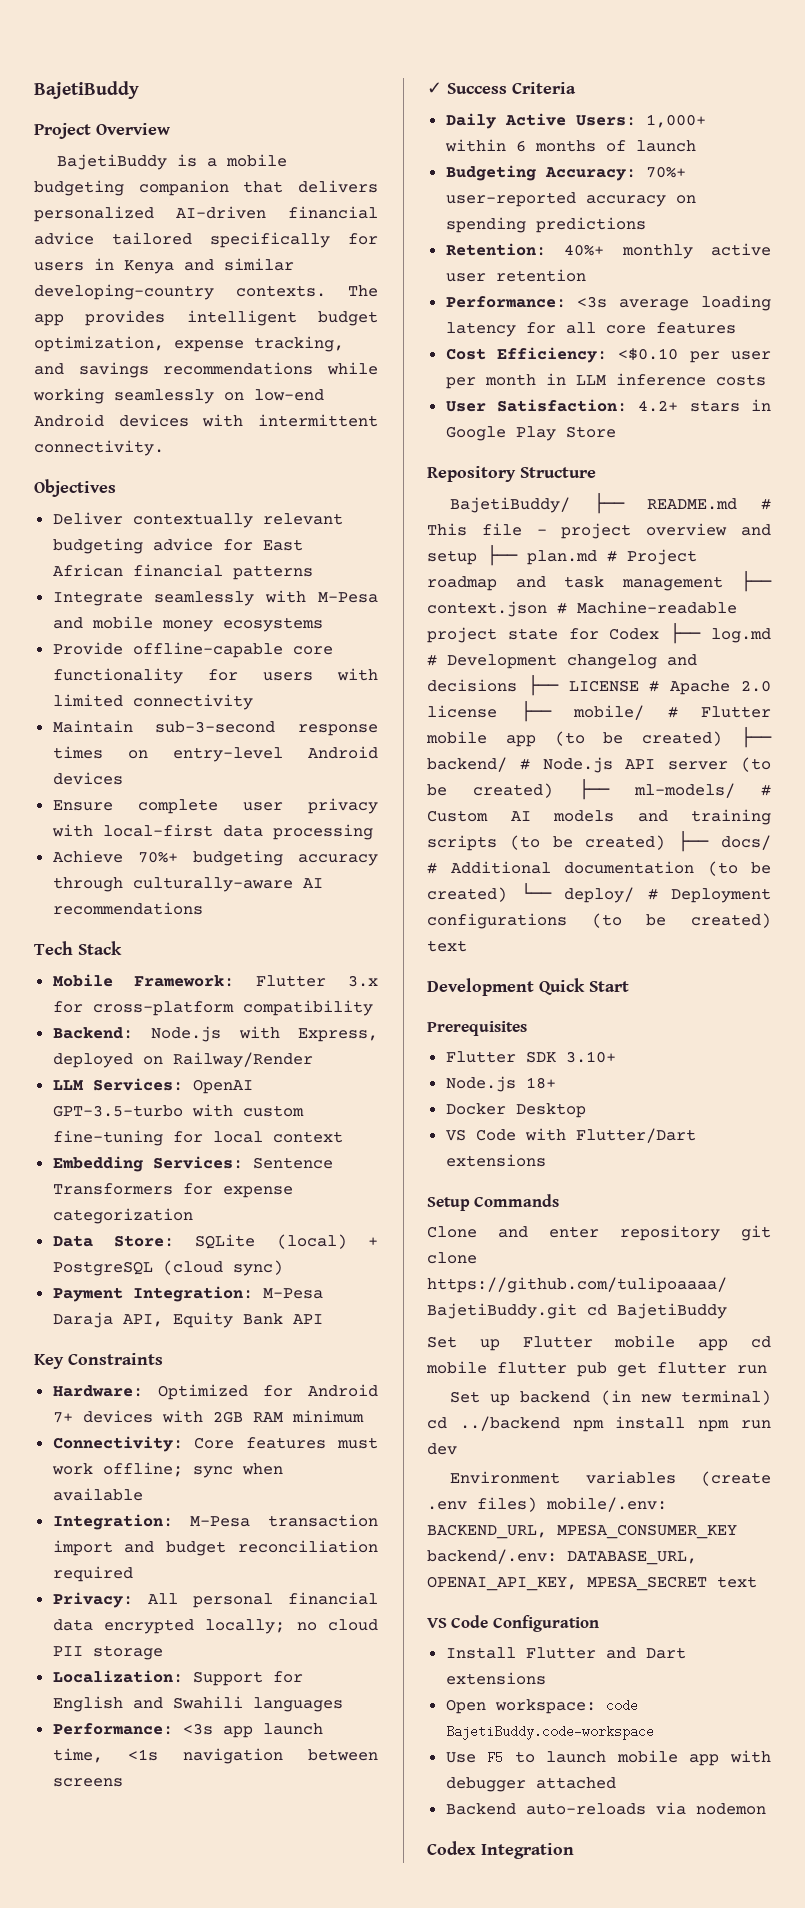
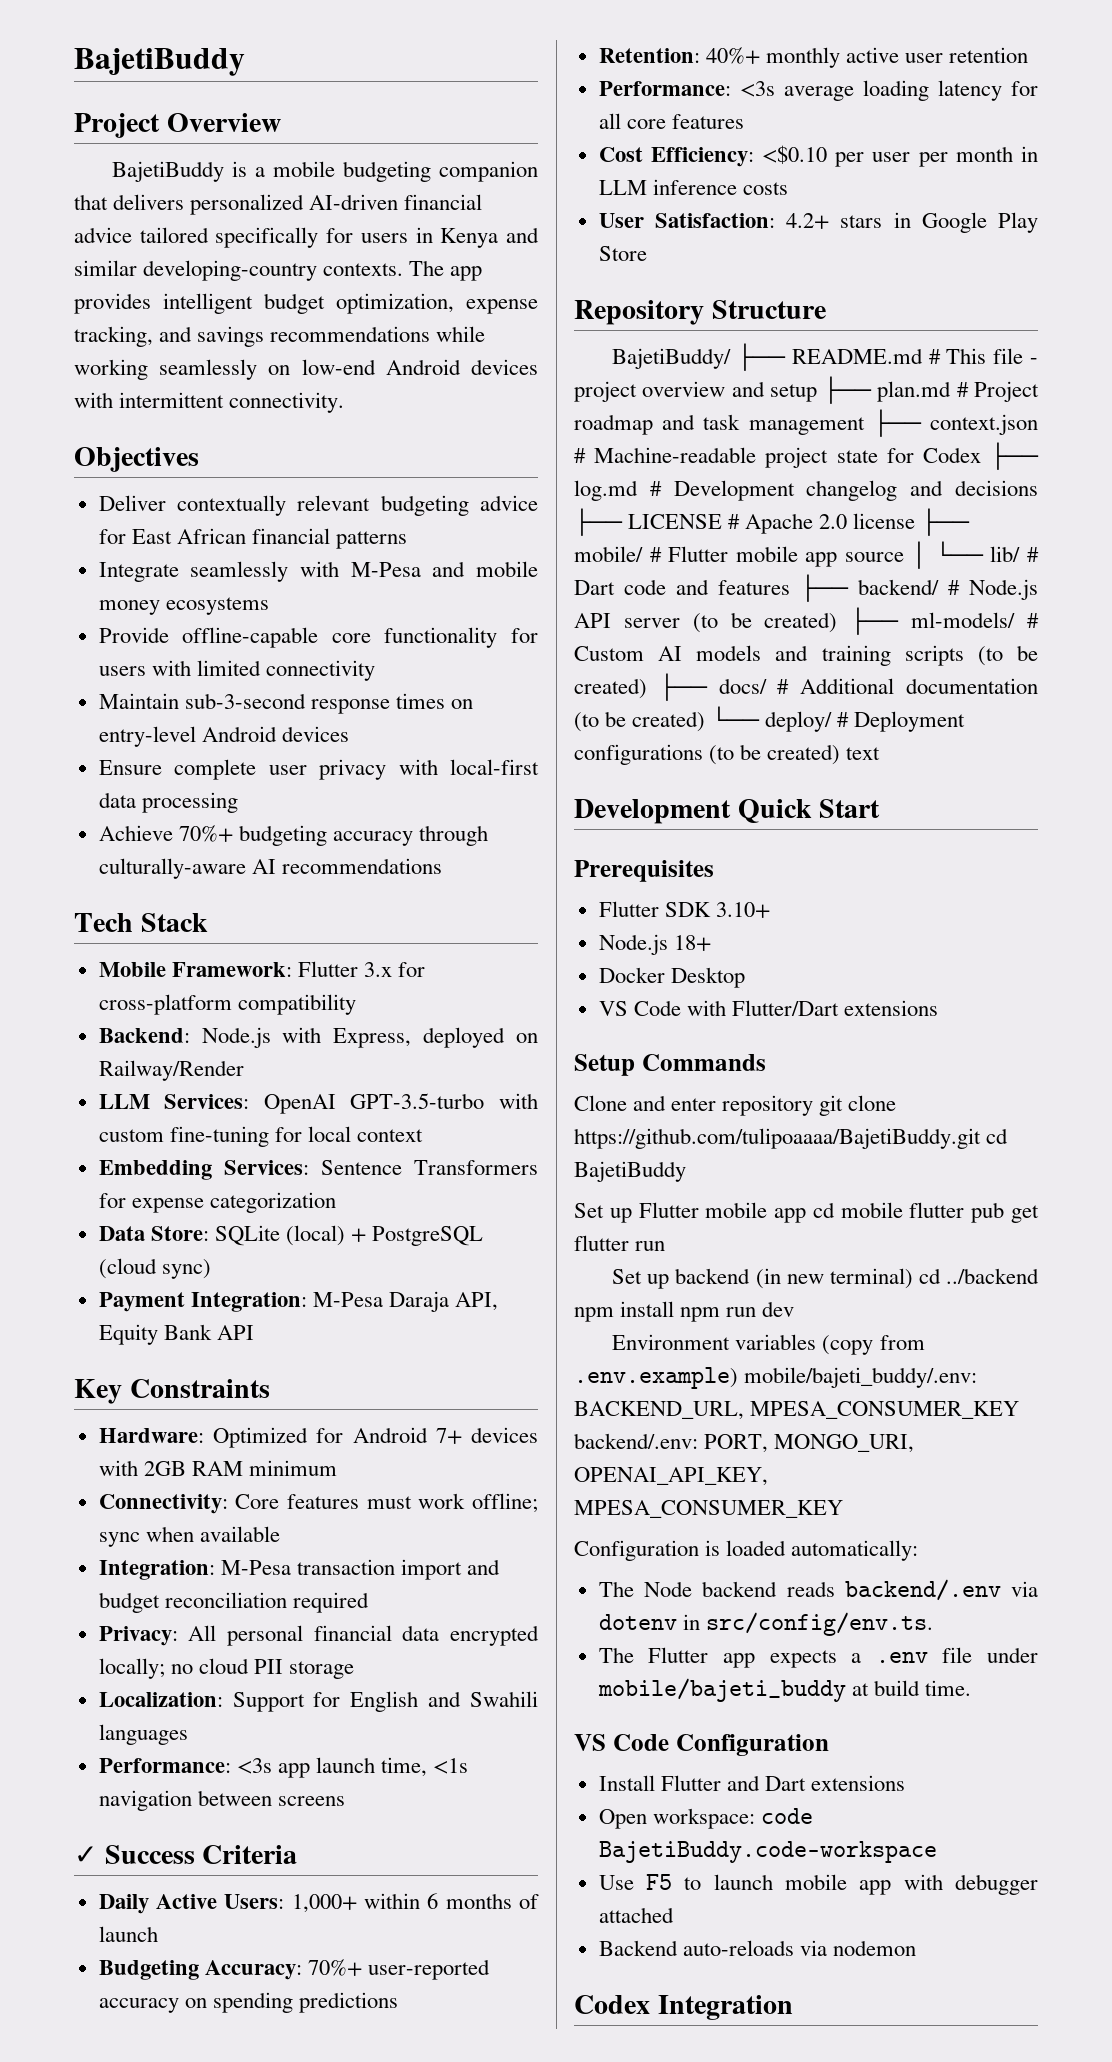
[554,731,723,746] (to be created) -> [844,541,1039,569] [574,579,790,595] source │ └── lib/ # Dart code and features
[701,1471,771,1486] [427,1497,667,1512] [427,1524,737,1539] [427,1549,697,1565] [427,1576,757,1591] (create .env files) mobile/.env: BACKEND_URL, MPESA_CONSUMER_KEY backend/.env: DATABASE_URL, OPENAI_API_KEY, MPESA_SECRET text -> [822,1335,925,1355] [574,1367,978,1389] [574,1401,1020,1420] [574,1433,915,1453] [574,1467,768,1486] [574,1500,843,1518] [574,1540,919,1561] [598,1579,1038,1601] [598,1612,933,1636] [598,1647,1038,1668] [597,1678,971,1702] (copy from .env.example) mobile/bajeti_buddy/.env: BACKEND_URL, MPESA_CONSUMER_KEY backend/.env: PORT, MONGO_URI, OPENAI_API_KEY, MPESA_CONSUMER_KEY // Configuration is loaded automatically: // The Node backend reads backend/.env via dotenv in src/config/env.ts. // The Flutter app expects a .env file under mobile/bajeti_buddy at build time.

